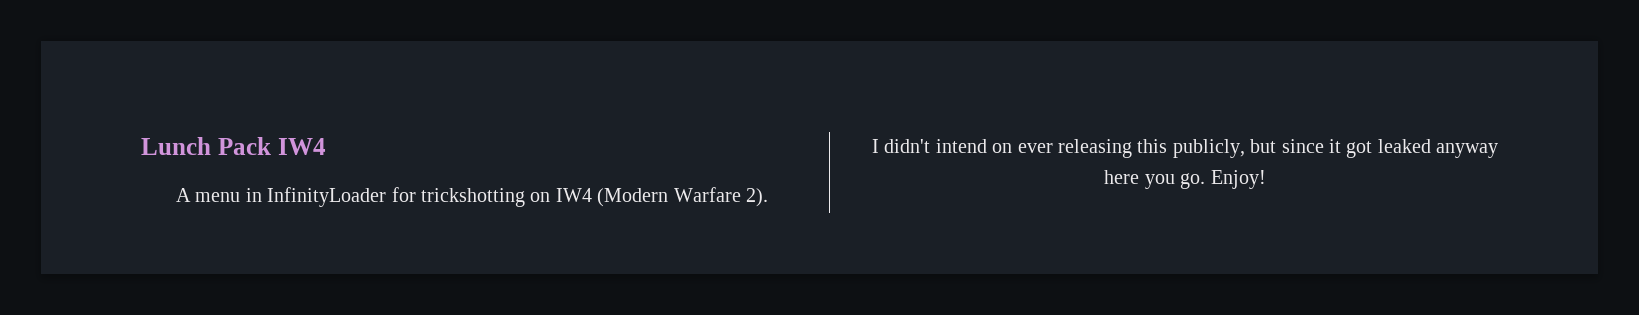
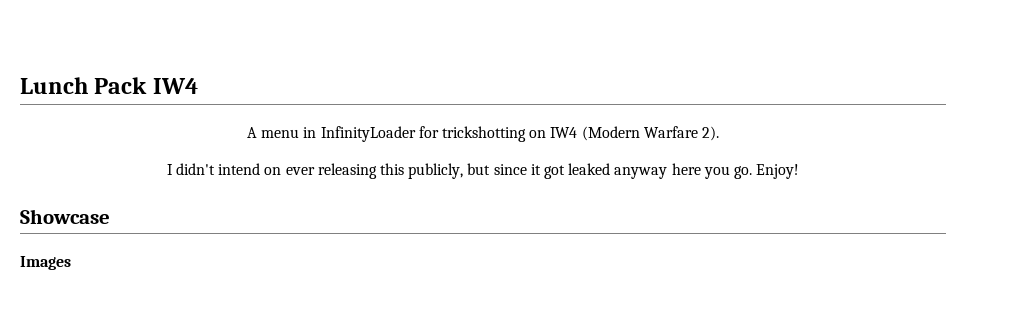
(1266, 179) none -> [20,209,110,224] [20,256,71,270] // Showcase // Images

